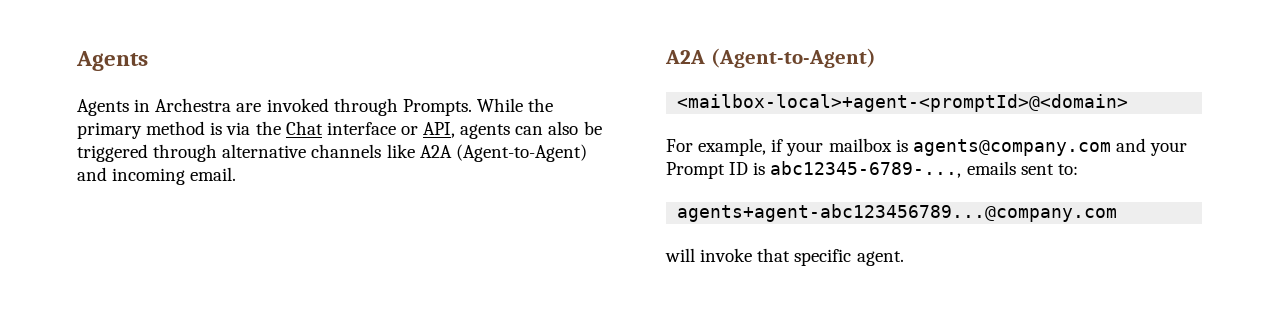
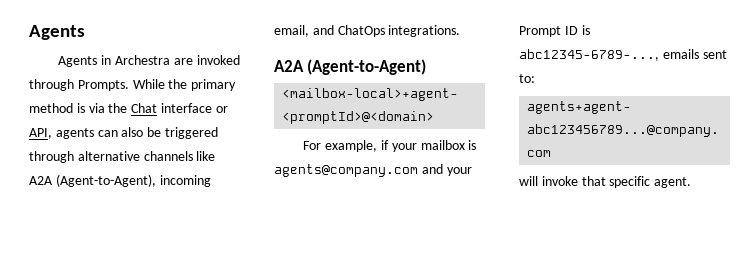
[455,144,587,162] [77,167,237,185] (Agent-to-Agent) and incoming email. -> [55,174,211,187] [274,25,461,37] (Agent-to-Agent), incoming email, and ChatOps integrations.

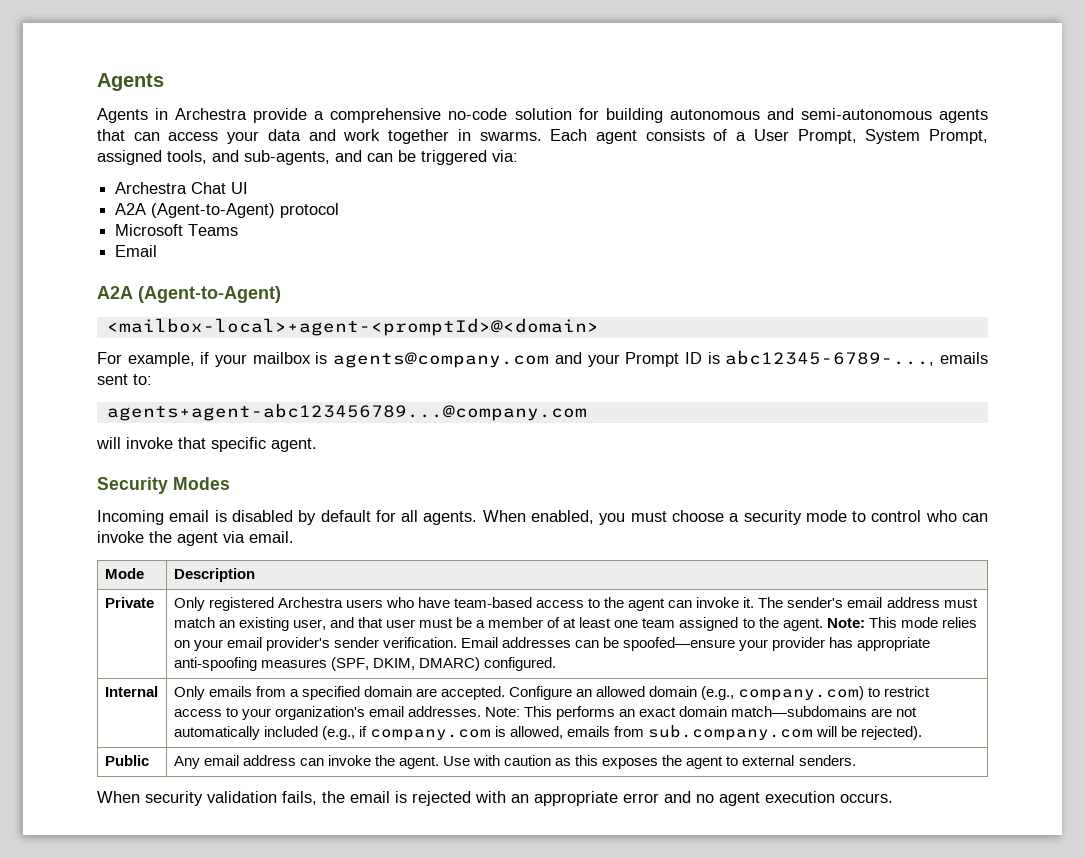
[173,55,240,65] [29,79,237,91] [29,103,228,113] [29,127,218,139] [29,151,216,163] [29,174,211,187] [274,25,461,37] are invoked through Prompts. While the primary method is via the Chat interface or API, agents can also be triggered through alternative channels like A2A (Agent-to-Agent), incoming email, and ChatOps integrations. -> [253,108,989,123] [97,129,988,144] [97,150,518,165] [115,182,249,194] [115,203,340,218] [115,224,239,236] [115,245,158,257] provide a comprehensive no-code solution for building autonomous and semi-autonomous agents that can access your data and work together in swarms. Each agent consists of a User Prompt, System Prompt, assigned tools, and sub-agents, and can be triggered via: // Archestra Chat UI // A2A (Agent-to-Agent) protocol // Microsoft Teams // Email
(692, 182) none -> [97,477,230,494] [97,510,988,525] [97,531,294,546] [104,568,144,579] [173,568,255,582] [104,597,154,608] [173,597,978,611] [173,617,977,631] [173,637,931,651] [173,657,556,671] [104,686,158,697] [173,686,931,701] [173,706,918,720] [173,725,923,741] [104,755,149,766] [173,755,856,769] [97,791,893,806] // Security Modes // Incoming email is disabled by default for all agents. When enabled, you must choose a security mode to control who can invoke the agent via email. // Mode | Description // Private | Only registered Archestra users who have team-based access to the agent can invoke it. The sender's email address must match an existing user, and that user must be a member of at least one team assigned to the agent. Note: This mode relies on your email provider's sender verification. Email addresses can be spoofed—ensure your provider has appropriate anti-spoofing measures (SPF, DKIM, DMARC) configured. // Internal | Only emails from a specified domain are accepted. Configure an allowed domain (e.g., company.com) to restrict access to your organization's email addresses. Note: This performs an exact domain match—subdomains are not automatically included (e.g., if company.com is allowed, emails from sub.company.com will be rejected). // Public | Any email address can invoke the agent. Use with caution as this exposes the agent to external senders. // When security validation fails, the email is rejected with an appropriate error and no agent execution occurs.

